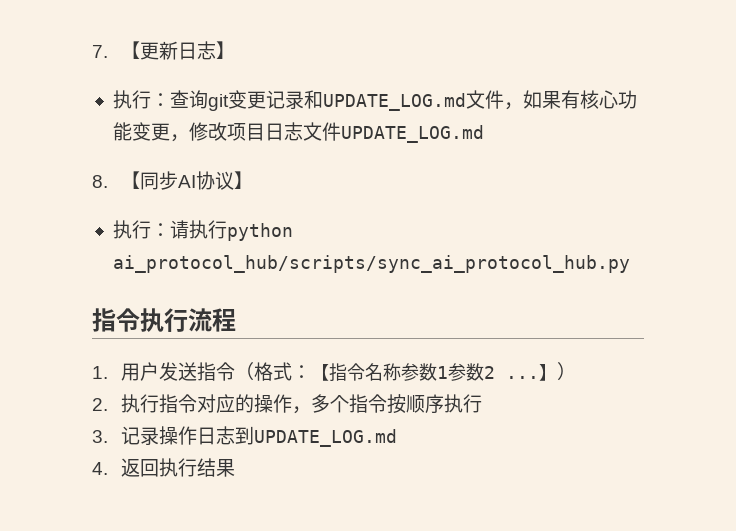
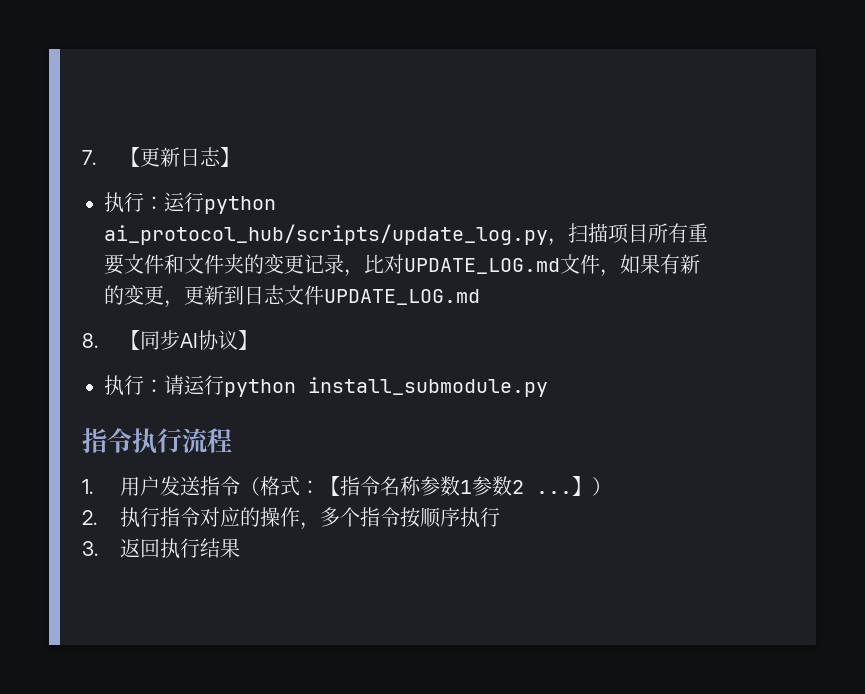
[169,90,229,111] 查询git -> [164,192,276,214] [104,223,708,246] [104,254,264,275] 运行python ai_protocol_hub/scripts/update_log.py，扫描项目所有重要文件和文件夹的
[303,90,323,109] 和 -> [344,254,404,277] ，比对
[579,90,637,109] [112,122,265,142] 核心功能变更，修改项目 -> [680,254,700,274] [104,285,244,308] 新的变更，更新到
[188,220,293,241] [112,255,630,273] 执行python ai_protocol_hub/scripts/sync_ai_protocol_hub.py -> [184,375,548,397] 运行python install_submodule.py
[120,426,397,447] [92,462,108,475] 记录操作日志到UPDATE_LOG.md // 4. -> (98, 548) none

